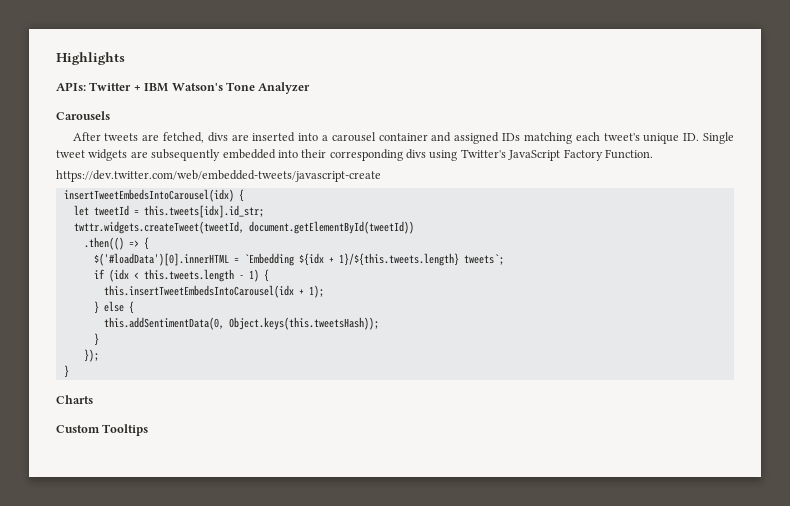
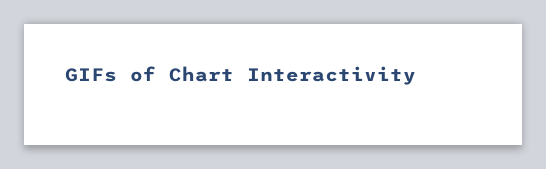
[56,52,125,65] [56,82,311,94] [56,111,110,120] [72,132,735,144] [56,149,653,161] [56,170,381,182] [63,189,244,202] [73,205,264,218] [73,221,414,234] [83,237,149,250] [93,253,504,266] [93,269,269,282] [103,285,324,298] [93,301,134,314] [103,317,379,330] [93,333,99,346] [83,349,99,362] [63,365,69,378] [56,395,93,404] [56,424,149,436] Highlights // APIs: Twitter + IBM Watson's Tone Analyzer // Carousels // After tweets are fetched, divs are inserted into a carousel container and assigned IDs matching each tweet's unique ID. Single tweet widgets are subsequently embedded into their corresponding divs using Twitter's JavaScript Factory Function. // https://dev.twitter.com/web/embedded-tweets/javascript-create // insertTweetEmbedsIntoCarousel(idx) { // let tweetId = this.tweets[idx].id_str; // twttr.widgets.createTweet(tweetId, document.getElementById(tweetId)) // .then(() => { // $('#loadData')[0].innerHTML = `Embedding ${idx + 1}/${this.tweets.length} tweets`; // if (idx < this.tweets.length - 1) { // this.insertTweetEmbedsIntoCarousel(idx + 1); // } else { // this.addSentimentData(0, Object.keys(this.tweetsHash)); // } // }); // } // Charts // Custom Tooltips -> [65,66,416,85] GIFs of Chart Interactivity

